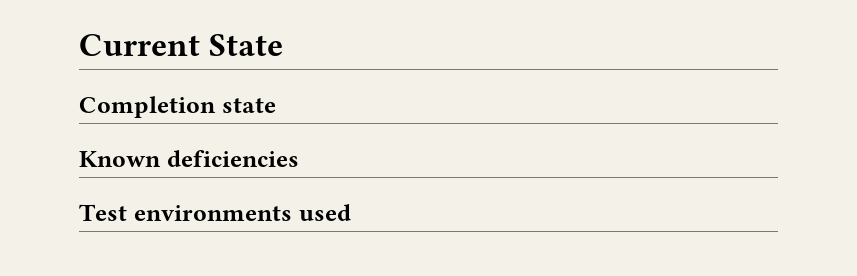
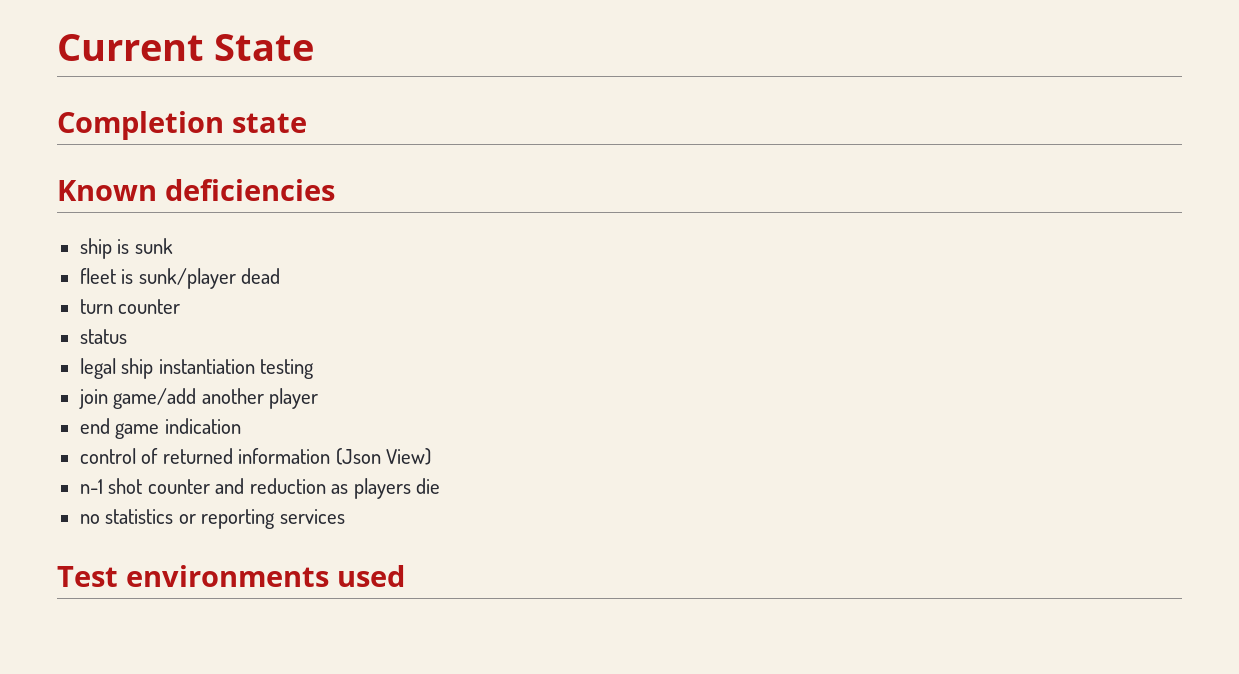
(299, 158) none -> [79,238,173,259] [79,268,281,289] [79,299,181,314] [79,329,127,344] [79,358,315,379] [78,388,319,409] [79,418,241,439] [79,448,432,465] [79,478,441,499] [79,509,345,529] // ship is sunk // fleet is sunk/player dead // turn counter // status // legal ship instantiation testing // join game/add another player // end game indication // control of returned information (Json View) // n-1 shot counter and reduction as players die // no statistics or reporting services

